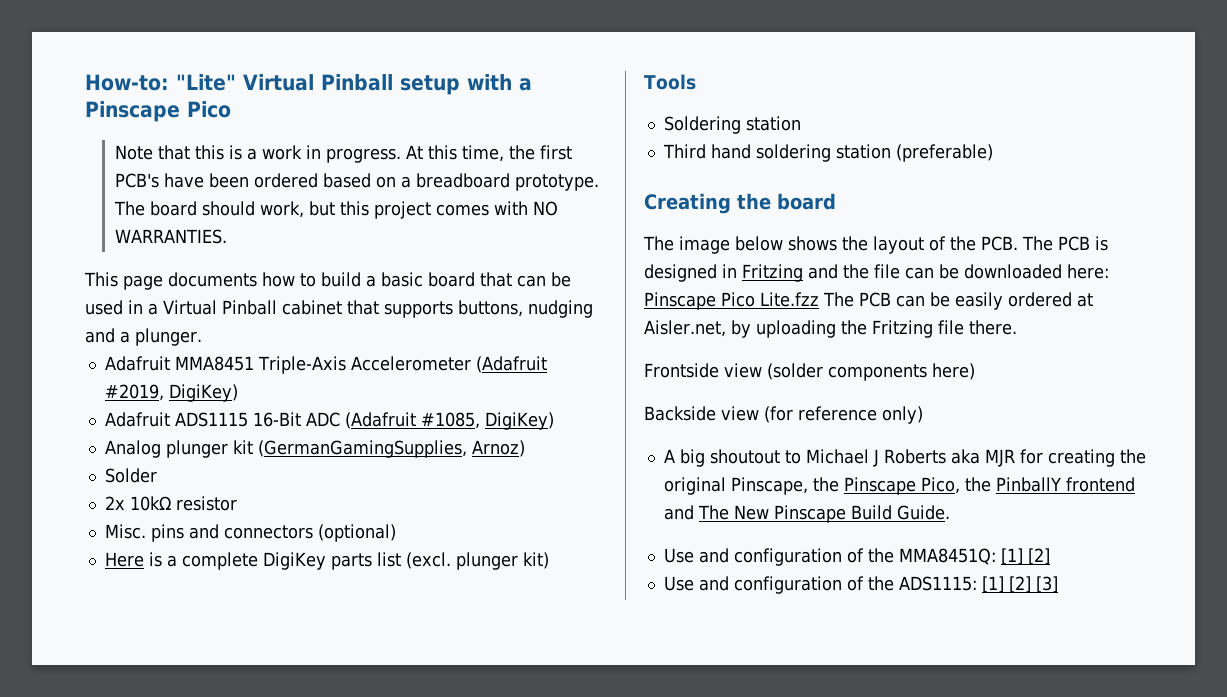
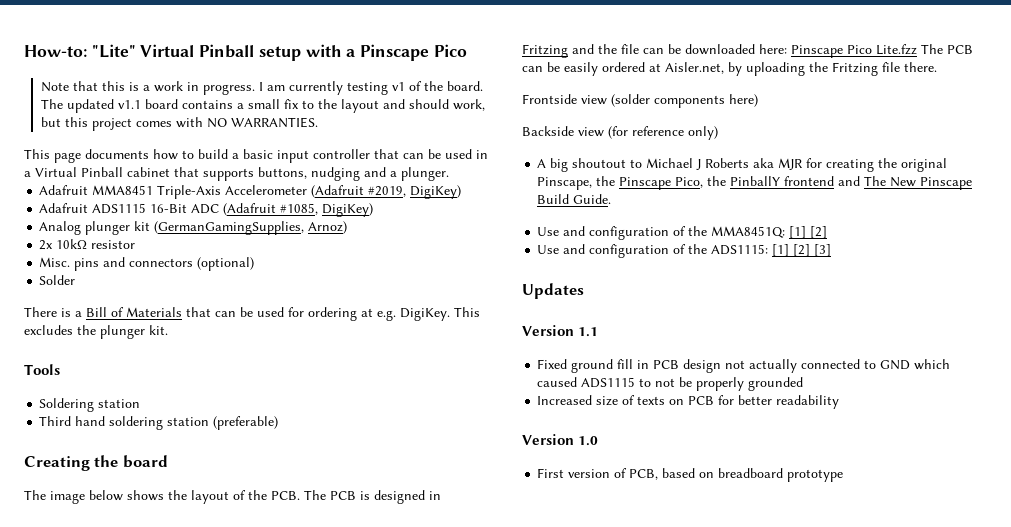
[406,145,573,162] [115,173,600,191] [114,201,198,216] At this time, the first PCB's have been ordered based on a breadboard prototype. The board -> [258,81,483,95] [40,99,405,113] I am currently testing v1 of the board. The updated v1.1 board contains a small fix to the layout and
[428,272,475,287] board -> [277,149,370,163] input controller
[104,468,157,483] // Solder -> (348, 227) none
[104,552,549,570] Here is a complete DigiKey parts list (excl. plunger kit) -> [39,275,76,285] [24,307,480,321] [24,325,168,339] Solder // There is a Bill of Materials that can be used for ordering at e.g. DigiKey. This excludes the plunger kit.
(1058, 584) none -> [522,283,584,299] [522,325,599,337] [537,359,951,373] [537,377,804,391] [537,395,840,409] [522,434,599,446] [537,468,844,482] // Updates // Version 1.1 // Fixed ground fill in PCB design not actually connected to GND which caused ADS1115 to not be properly grounded // Increased size of texts on PCB for better readability // Version 1.0 // First version of PCB, based on breadboard prototype

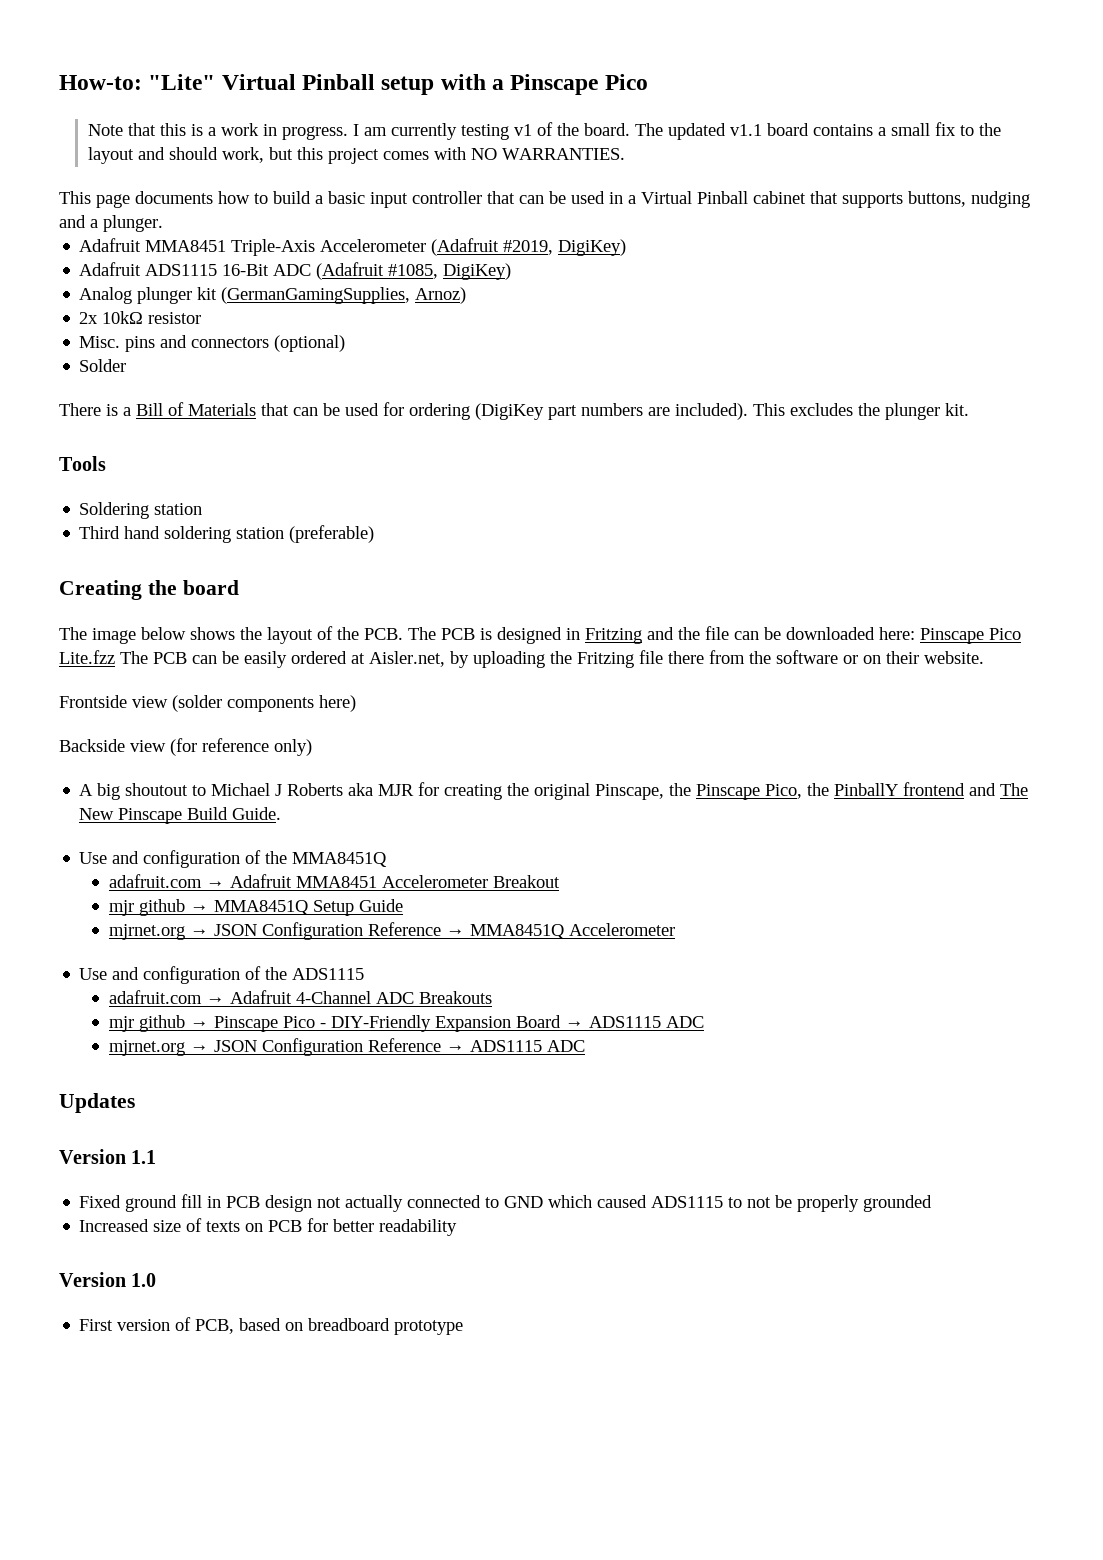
[361,308,450,321] at e.g. DigiKey. -> [475,403,748,420] (DigiKey part numbers are included).
[904,62,937,72] there. -> [668,650,984,664] there from the software or on their website.
[711,226,828,239] [537,244,832,258] MMA8451Q: [1] [2] // Use and configuration of the ADS1115: [1] [2] [3] -> [292,852,388,867] [108,874,560,888] [108,899,403,916] [108,922,675,940] [79,966,365,984] [108,990,492,1004] [108,1015,704,1032] [108,1038,585,1056] MMA8451Q // adafruit.com → Adafruit MMA8451 Accelerometer Breakout // mjr github → MMA8451Q Setup Guide // mjrnet.org → JSON Configuration Reference → MMA8451Q Accelerometer // Use and configuration of the ADS1115 // adafruit.com → Adafruit 4-Channel ADC Breakouts // mjr github → Pinscape Pico - DIY-Friendly Expansion Board → ADS1115 ADC // mjrnet.org → JSON Configuration Reference → ADS1115 ADC

